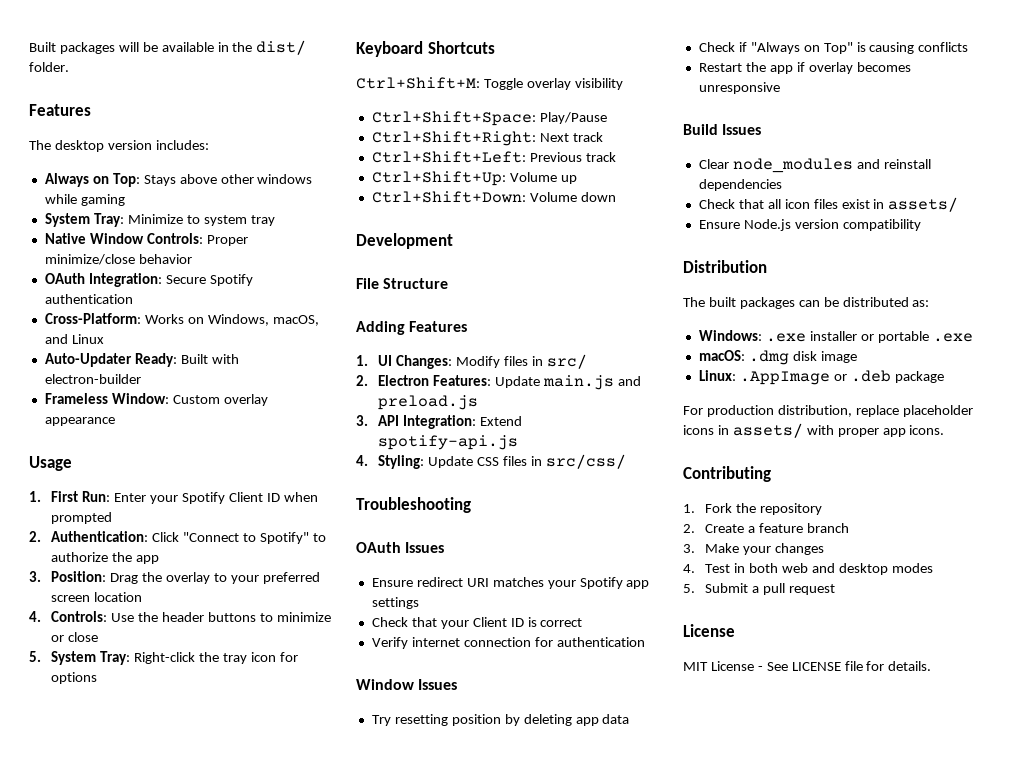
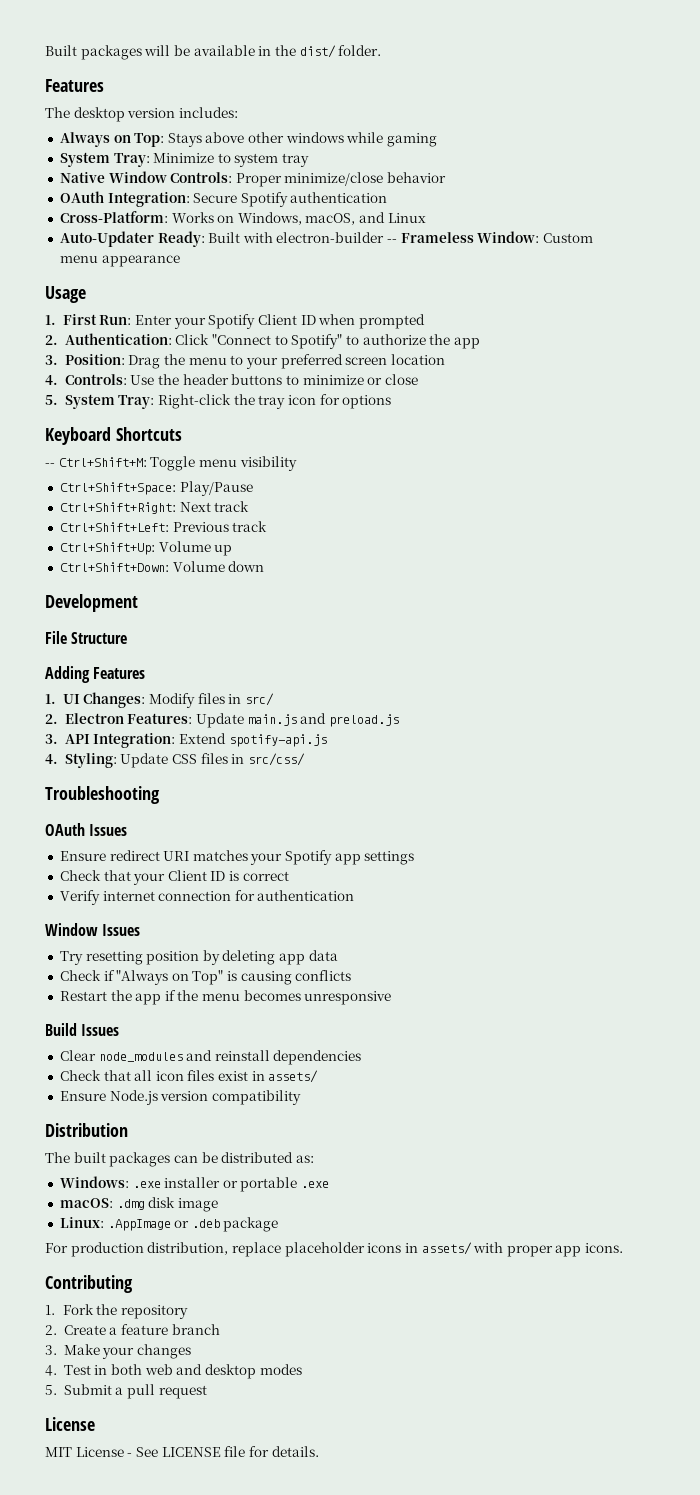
(141, 379) // -> [387,239,398,243] --
[223,394,268,406] overlay -> [59,255,98,263] menu
[166,572,211,584] overlay -> [188,357,227,365] menu
(495, 47) none -> [45,463,55,467] --
[526,78,571,90] overlay -> [198,459,237,467] menu
[808,62,853,74] overlay -> [177,990,241,1001] the menu

